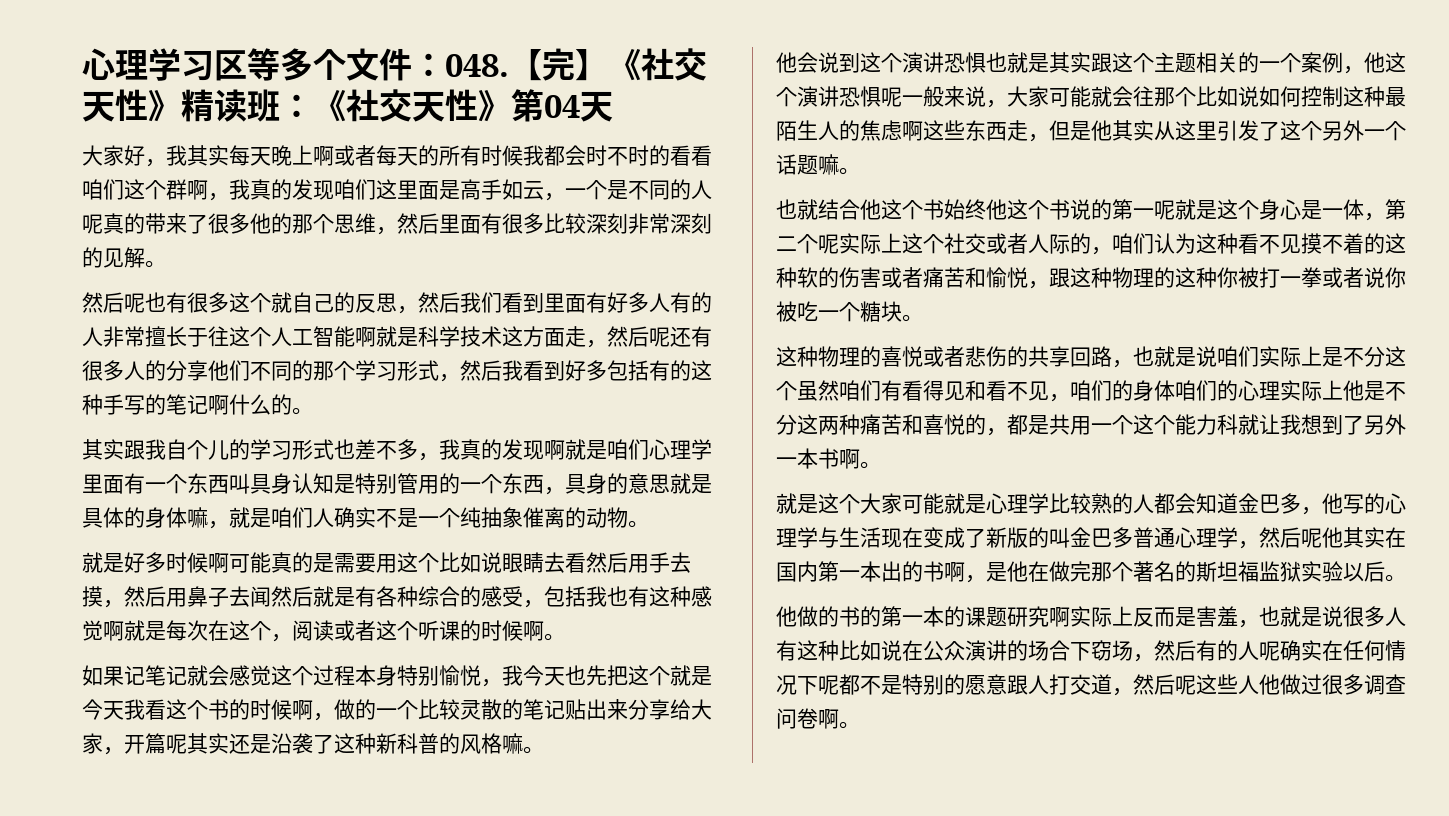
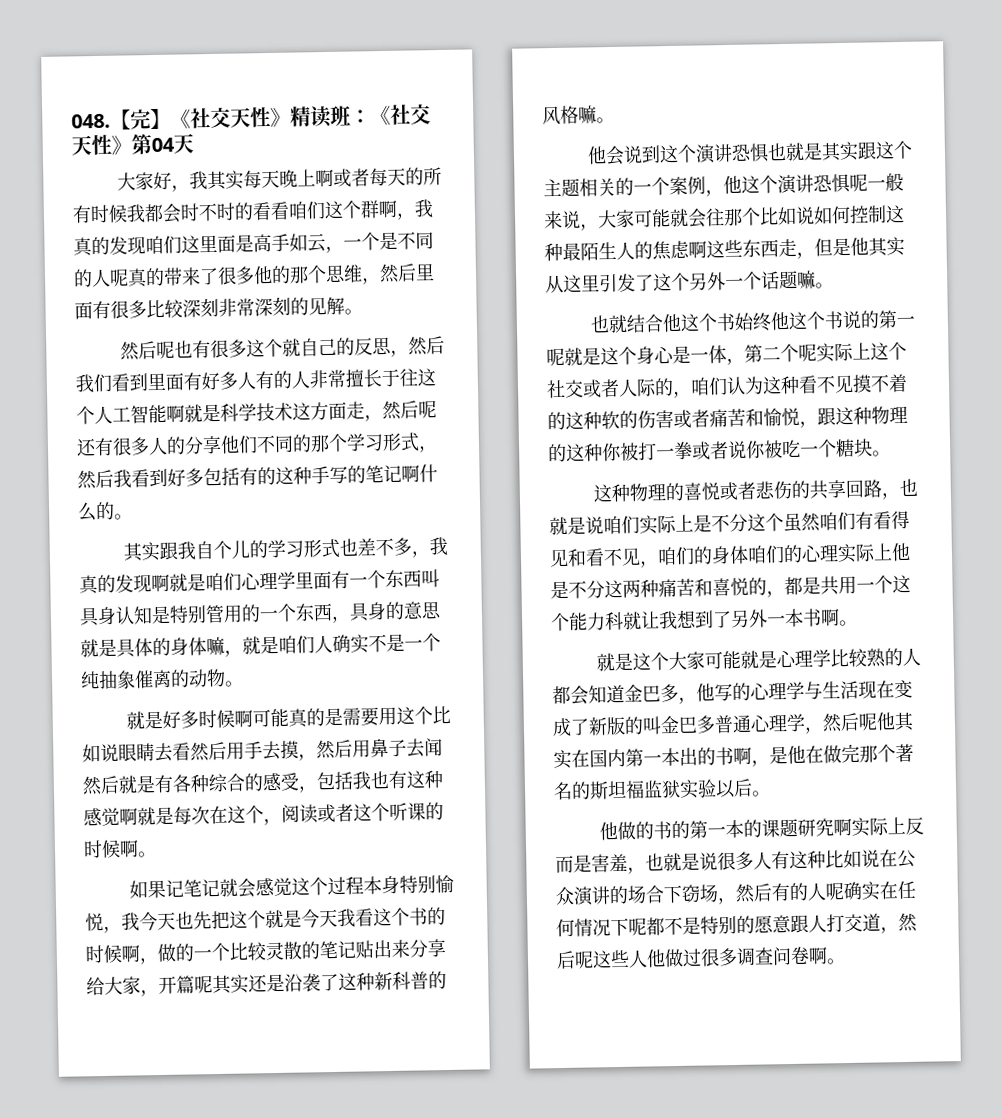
[82,48,445,81] 心理学习区等多个文件： -> (71, 121) none

